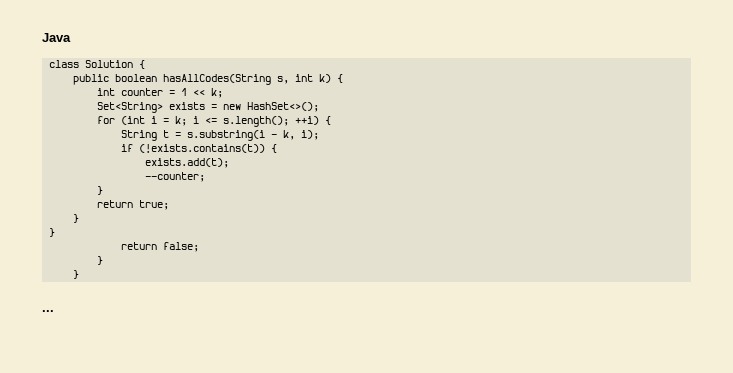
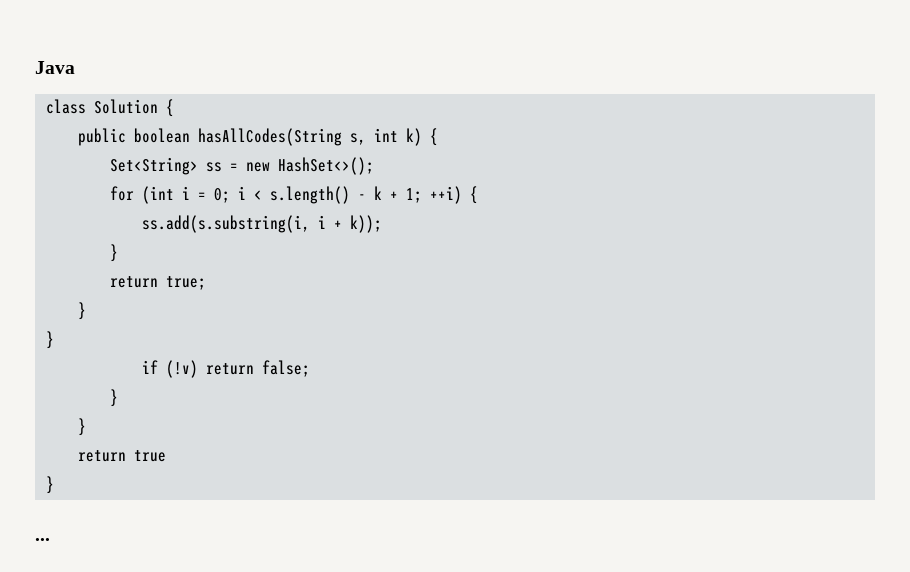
[96,88,223,98] // int counter = 1 << k; -> (439, 137) none
[168,102,205,110] exists -> [206,162,223,172] ss
[174,116,331,127] [120,130,319,141] [120,144,277,153] [144,158,229,168] [144,172,205,182] k; i <= s.length(); ++i) { // String t = s.substring(i - k, i); // if (!exists.contains(t)) { // exists.add(t); // --counter; -> [214,186,479,204] [142,215,383,233] 0; i < s.length() - k + 1; ++i) { // ss.add(s.substring(i, i + k));
(55, 232) none -> [142,360,199,378] if (!v)
(79, 274) none -> [78,450,167,462] [46,476,55,494] // return true // }

